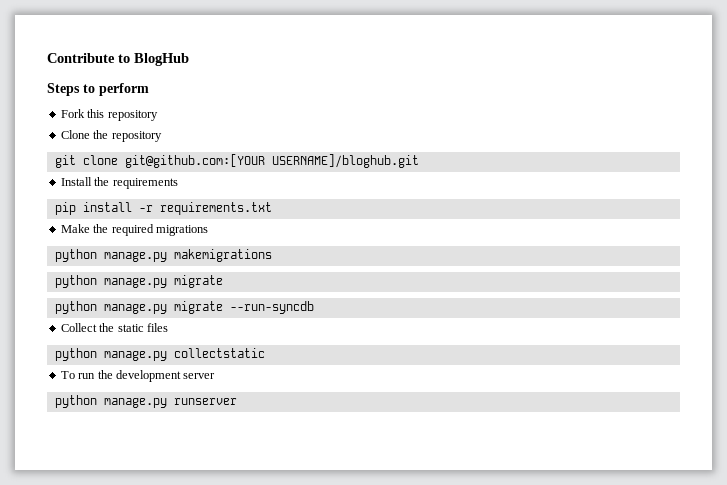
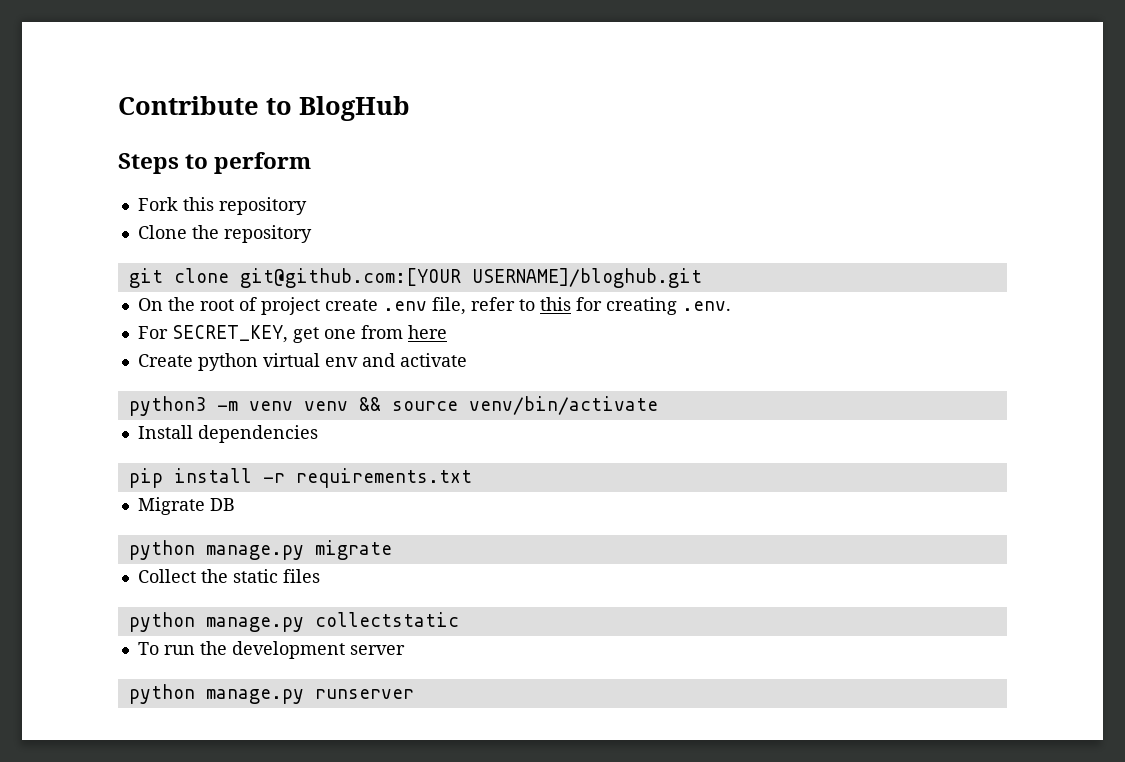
(419, 161) none -> [137,297,731,315] [137,325,447,343] [137,353,467,371] [128,396,658,416] // On the root of project create .env file, refer to this for creating .env. // For SECRET_KEY, get one from here // Create python virtual env and activate // python3 -m venv venv && source venv/bin/activate
[94,177,178,189] the requirements -> [197,425,318,443] dependencies
[60,224,208,236] [54,249,272,262] [54,275,223,288] [54,301,314,314] Make the required migrations // python manage.py makemigrations // python manage.py migrate // python manage.py migrate --run-syncdb -> [137,497,235,515] [128,540,392,560] Migrate DB // python manage.py migrate

